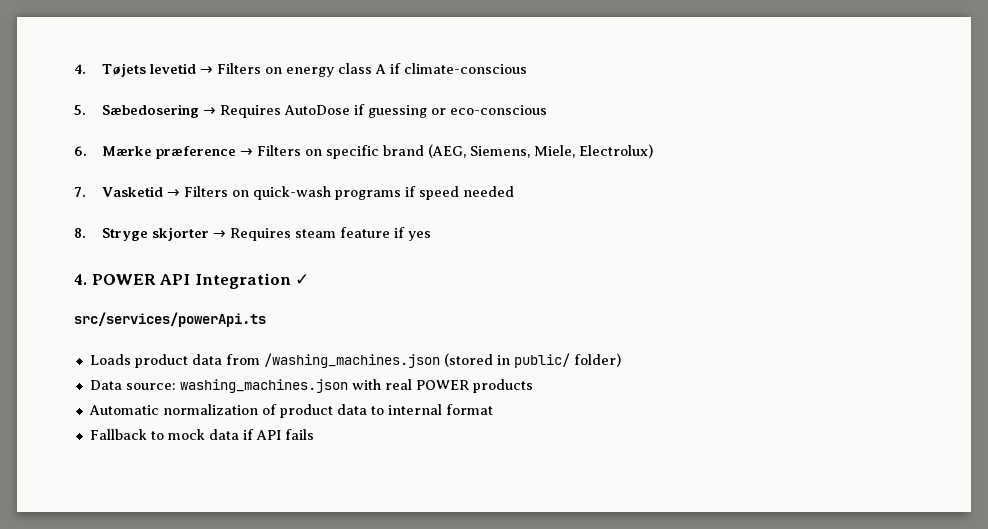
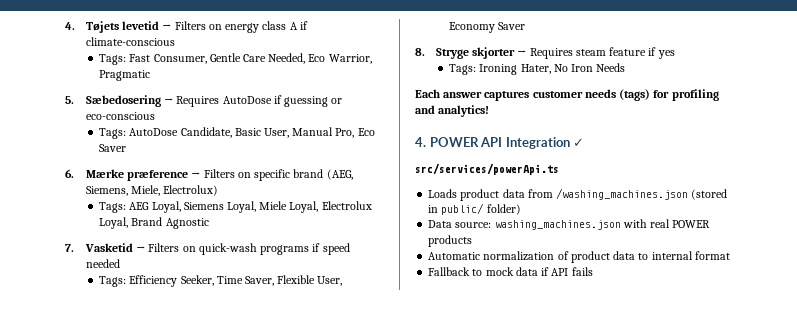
(528, 68) none -> [99,53,372,65] [99,70,151,81] // Tags: Fast Consumer, Gentle Care Needed, Eco Warrior, Pragmatic
(548, 110) none -> [99,127,375,139] [99,144,127,152] // Tags: AutoDose Candidate, Basic User, Manual Pro, Eco Saver
(654, 151) none -> [99,201,372,213] [99,217,209,229] // Tags: AEG Loyal, Siemens Loyal, Miele Loyal, Electrolux Loyal, Brand Agnostic
(515, 191) none -> [99,275,343,287] [449,22,526,33] // Tags: Efficiency Seeker, Time Saver, Flexible User, Economy Saver
(432, 236) none -> [449,63,626,75] [415,89,719,101] [415,105,490,117] // Tags: Ironing Hater, No Iron Needs // Each answer captures customer needs (tags) for profiling and analytics!

